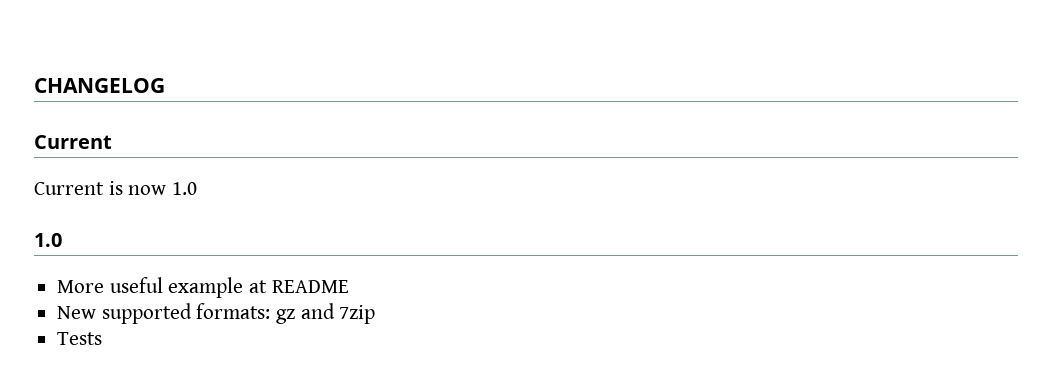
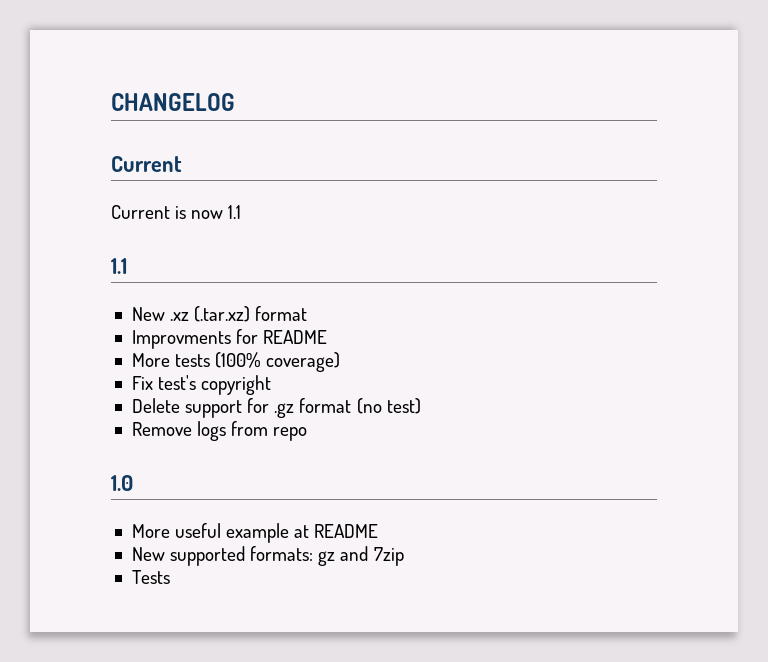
[172,182,198,195] 1.0 -> [228,205,242,219] [111,258,127,274] [131,306,308,322] [131,329,328,349] [131,352,341,372] [131,375,272,395] [131,398,421,418] [131,421,308,441] 1.1 // 1.1 // New .xz (.tar.xz) format // Improvments for README // More tests (100% coverage) // Fix test's copyright // Delete support for .gz format (no test) // Remove logs from repo

